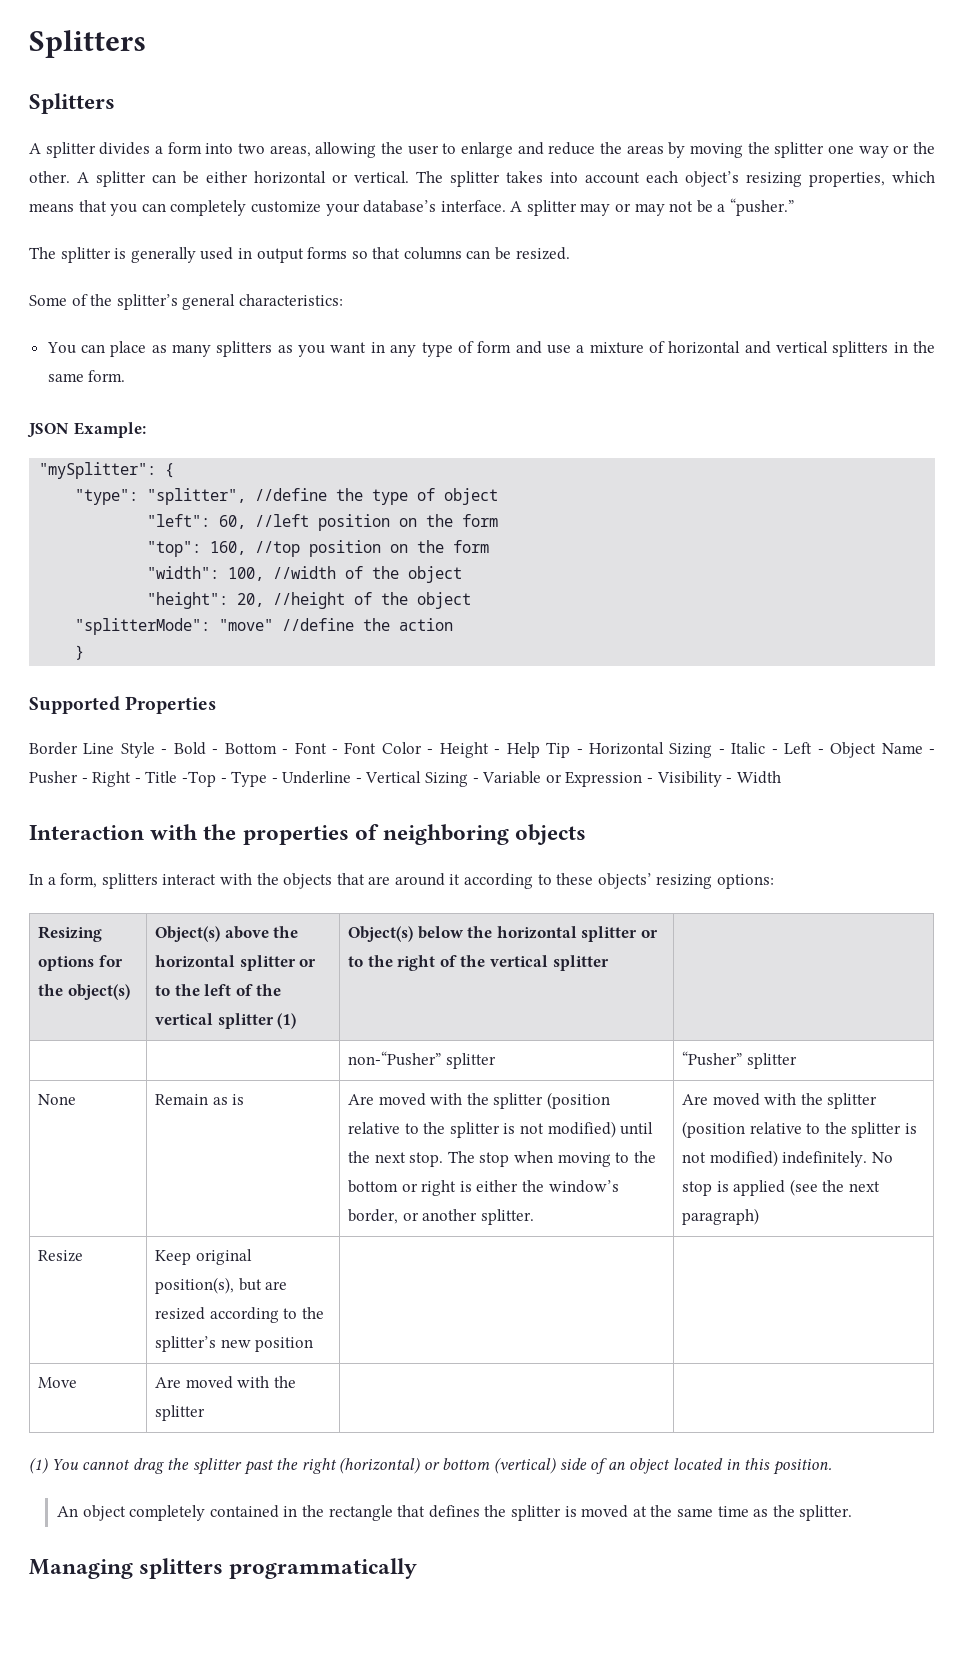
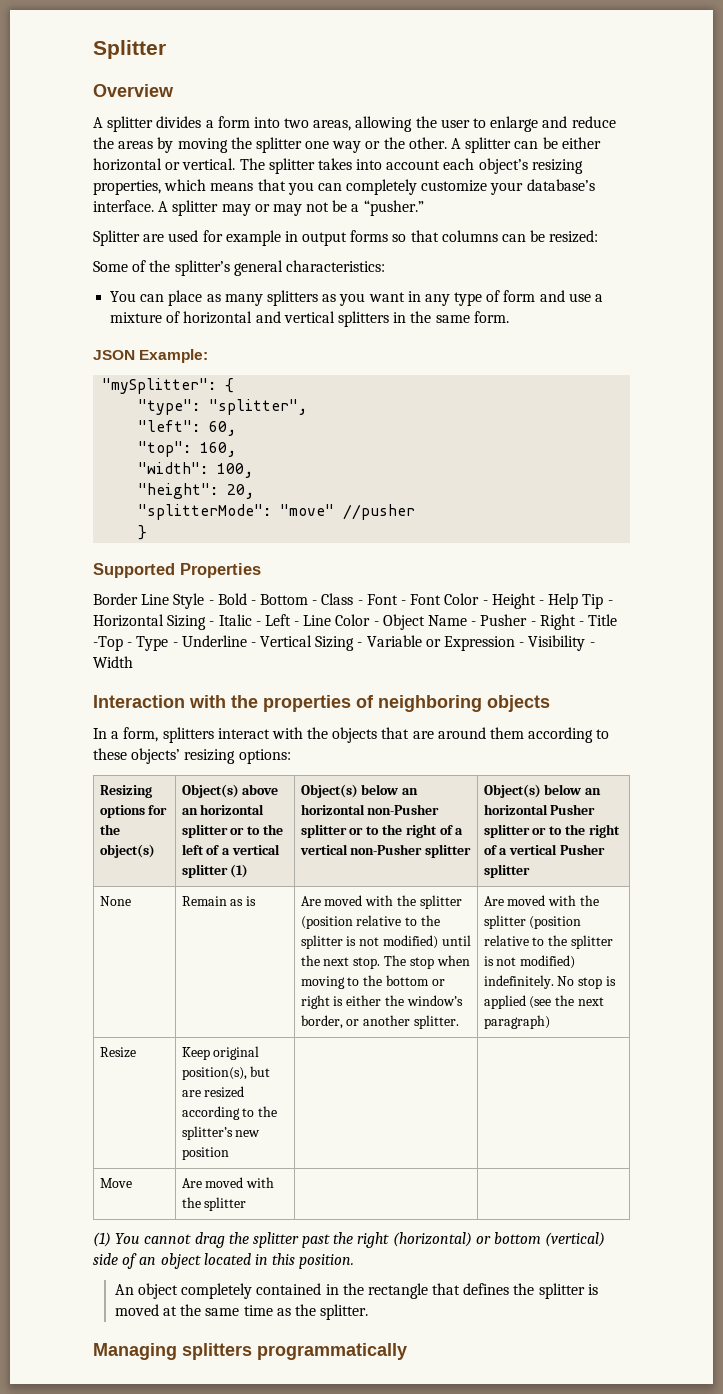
[29,30,146,58] [29,93,115,114] Splitters // Splitters -> [93,40,166,59] [93,84,174,97] Splitter // Overview
[29,247,234,263] The splitter is generally used -> [93,230,281,246] Splitter are used for example
[515,247,570,260] resized. -> [549,230,599,243] resized:
[255,488,499,505] [147,514,499,531] [147,540,490,557] [147,566,463,583] [147,592,472,609] //define the type of object // "left": 60, //left position on the form // "top": 160, //top position on the form // "width": 100, //width of the object // "height": 20, //height of the object -> [138,420,237,436] [138,441,237,457] [138,462,254,478] [138,483,255,499] // "left": 60, // "top": 160, // "width": 100, // "height": 20,
[282,618,454,631] //define the action -> [343,504,416,520] //pusher
(289, 751) none -> [321,593,363,605] Class -
(824, 751) none -> [303,614,379,626] Line Color -
[449,874,461,885] it -> [490,727,525,739] them
[273,926,299,938] the -> [181,808,198,815] an
[256,984,282,996] the -> [222,848,231,855] a
[467,926,658,942] [348,955,609,971] [348,1051,496,1069] [682,1051,743,1066] the horizontal splitter or to the right of the vertical splitter | // | | non-“Pusher” splitter | “Pusher” -> [402,788,419,795] [300,804,440,815] [300,824,464,838] [299,844,472,858] [483,784,602,798] [483,804,596,815] [483,824,620,838] [483,844,606,855] an horizontal non-Pusher splitter or to the right of a vertical non-Pusher splitter | Object(s) below an horizontal Pusher splitter or to the right of a vertical Pusher

